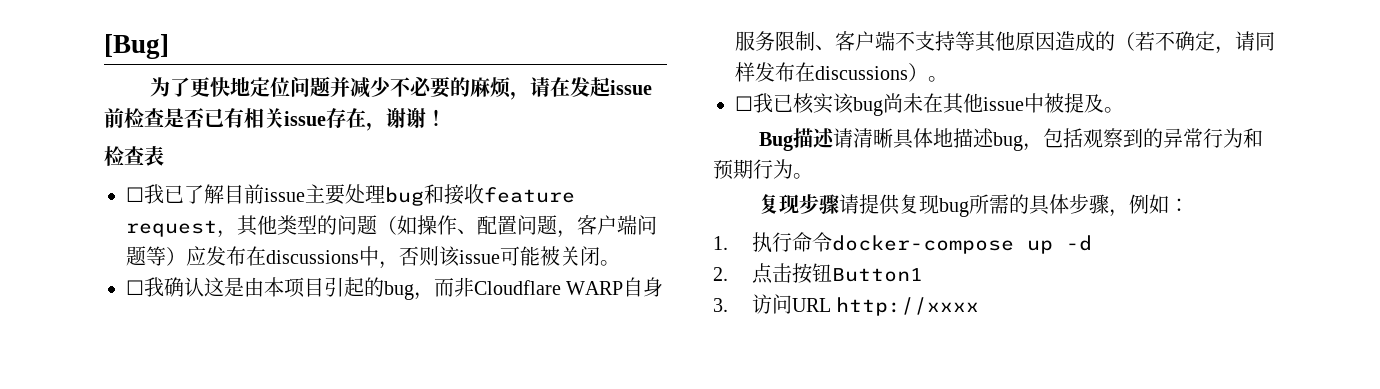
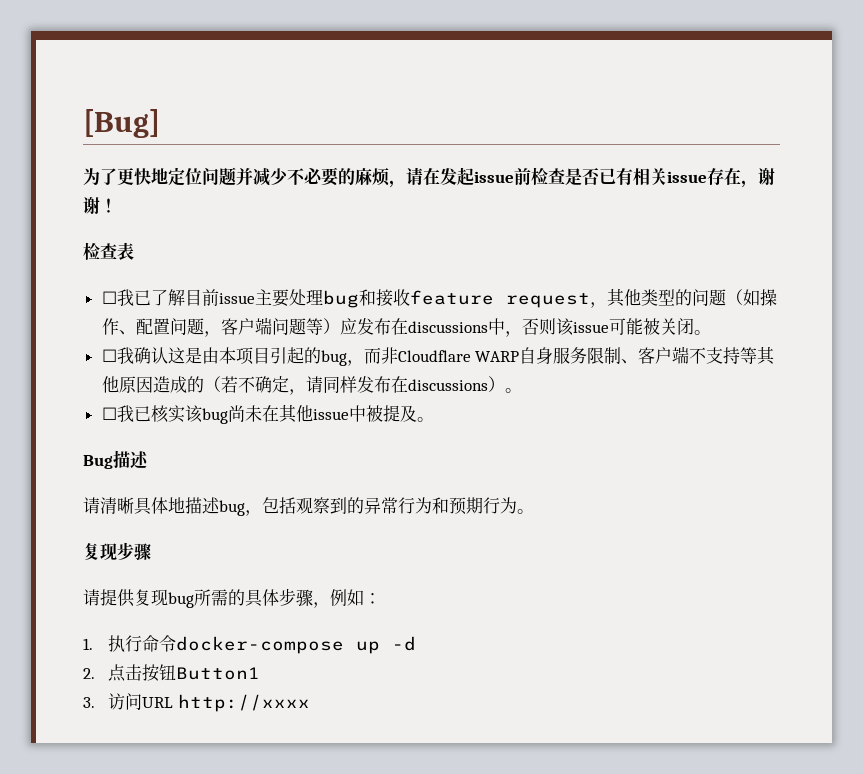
(836, 138) none -> (149, 460) //
(840, 204) none -> (151, 551) //

